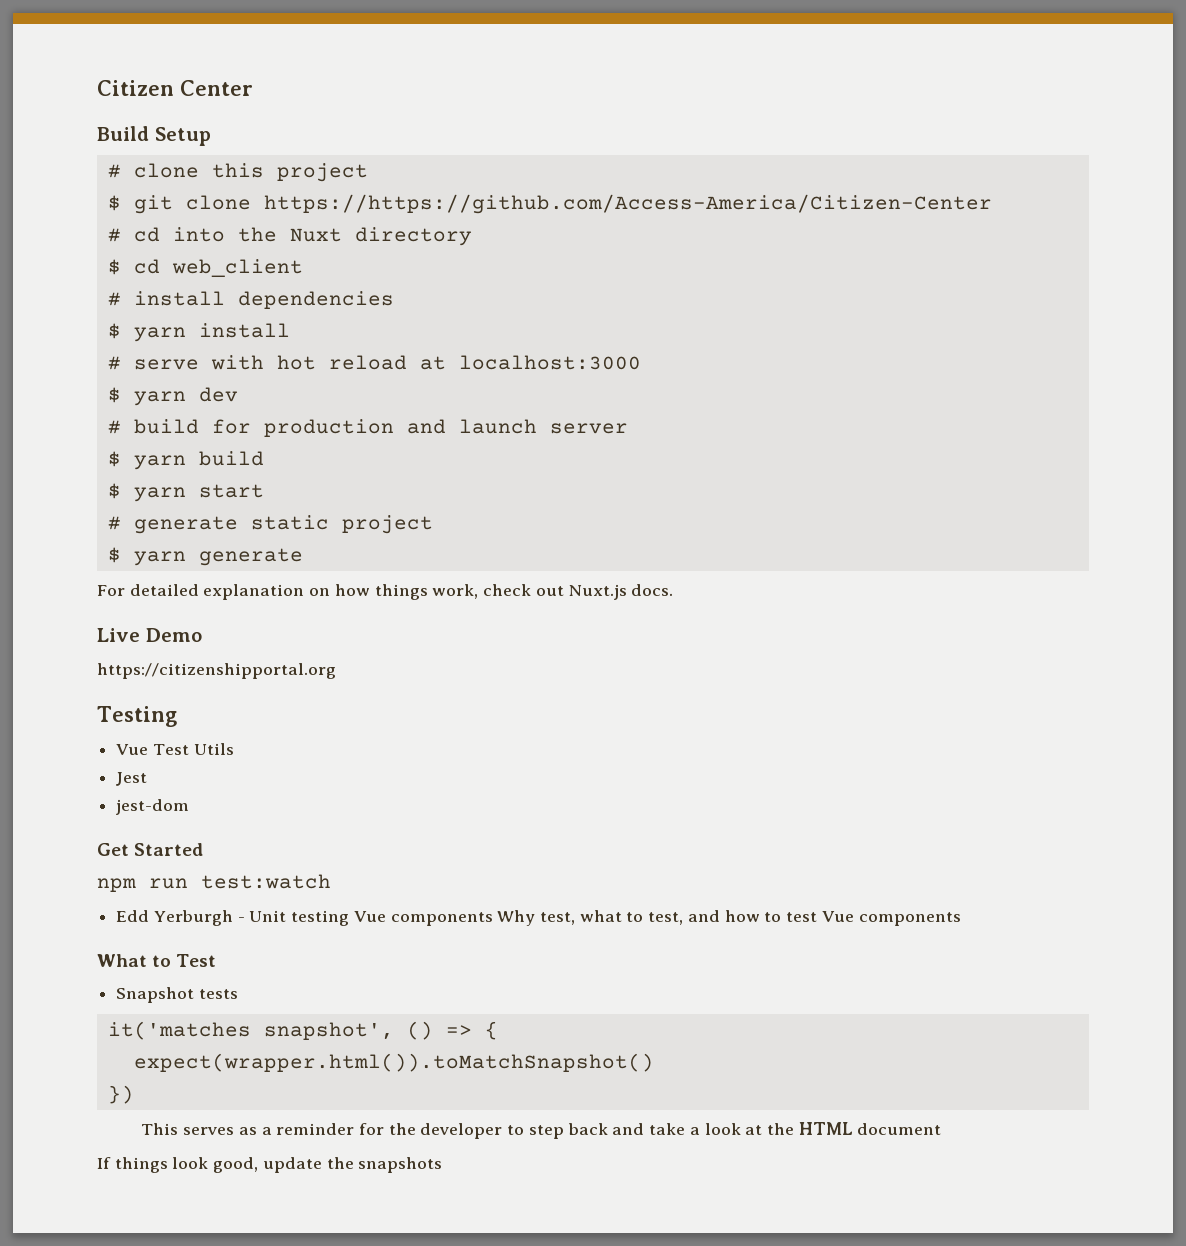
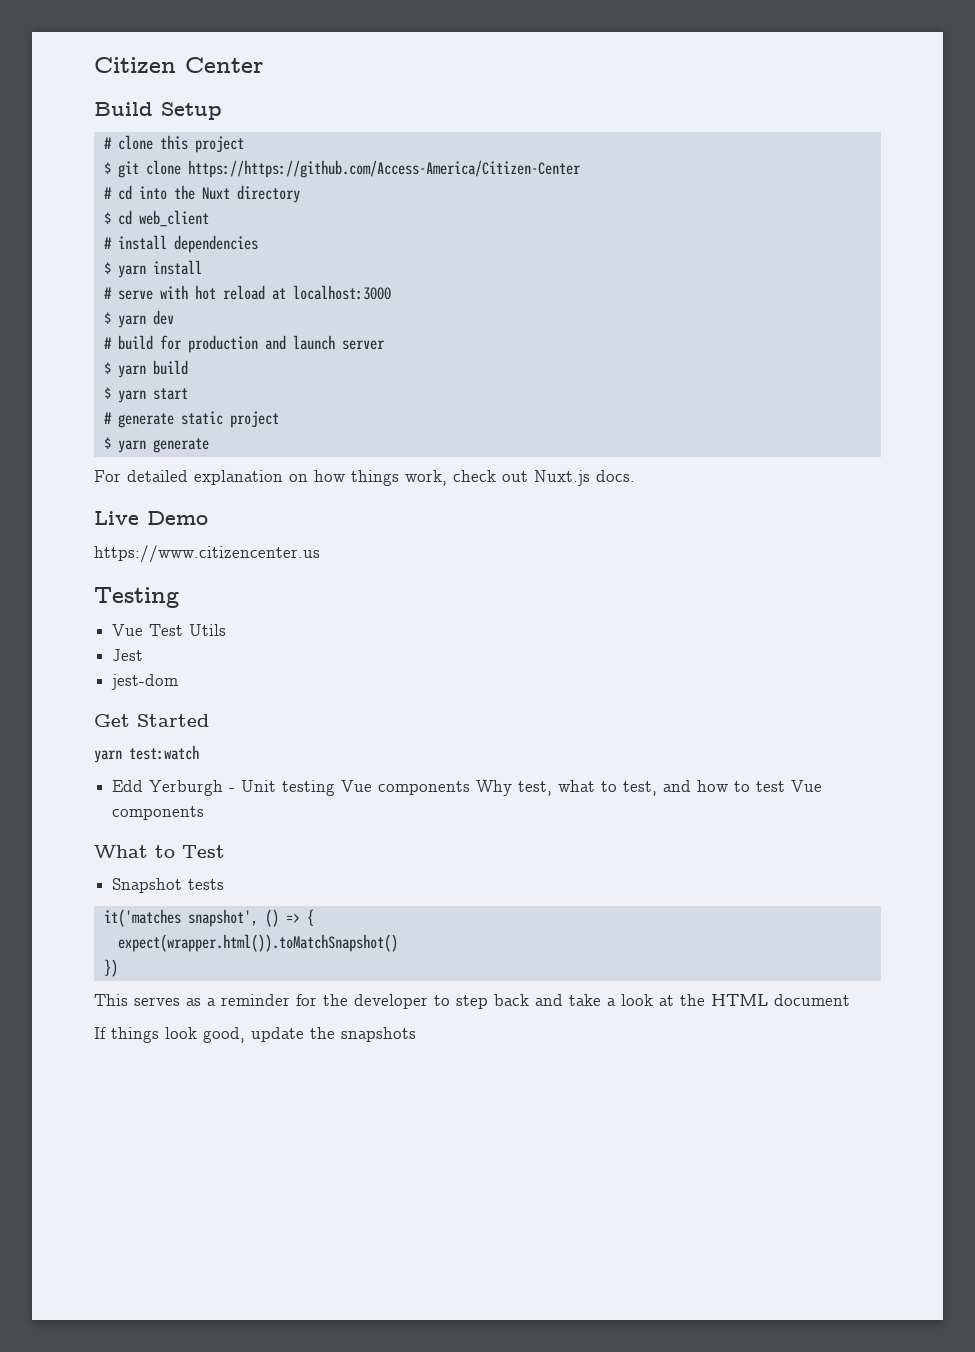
[97,663,336,679] https://citizenshipportal.org -> [94,545,320,563] https://www.citizencenter.us
[97,878,188,892] npm run -> [94,750,122,763] yarn

